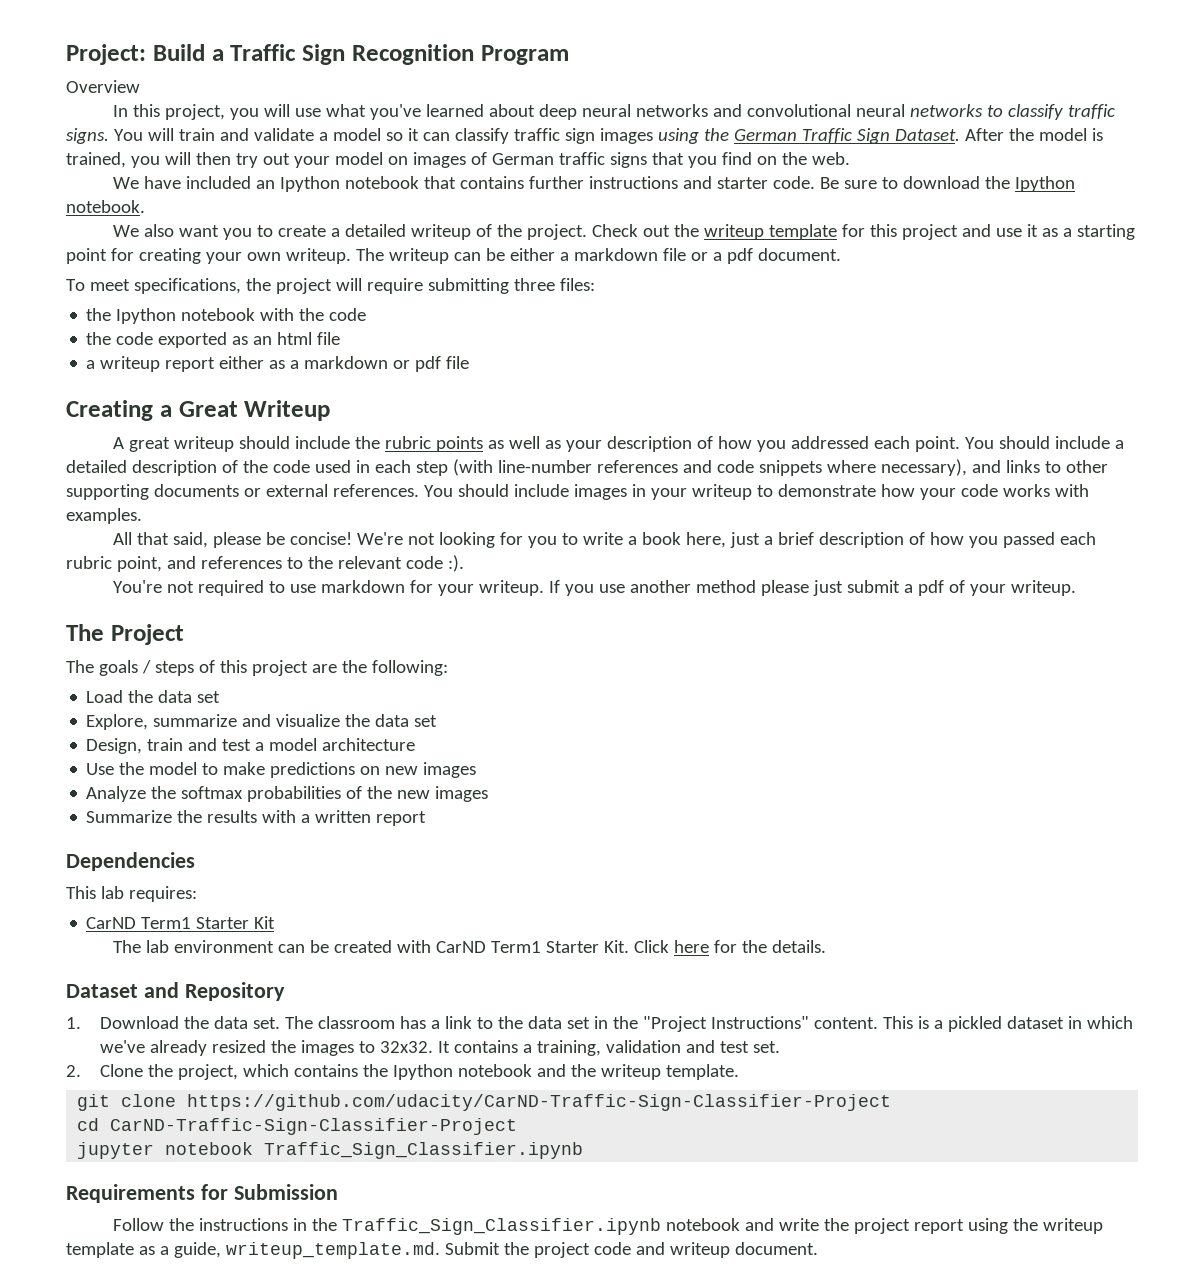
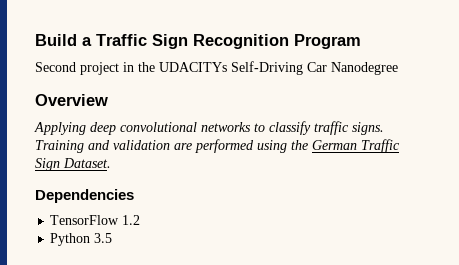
[66,44,146,65] Project: -> (35, 40) none
[66,80,140,93] [112,104,905,120] Overview // In this project, you will use what you've learned about deep neural networks and convolutional neural -> [35,61,398,75] [35,94,108,106] [34,122,197,135] Second project in the UDACITYs Self-Driving Car Nanodegree // Overview // Applying deep convolutional
[113,128,653,144] You will train and validate a model so it can classify traffic sign images -> [35,139,254,153] Training and validation are performed
[964,128,1103,141] [66,152,850,168] [112,176,1075,192] [66,200,145,213] [112,224,1135,240] [66,248,841,264] [66,278,595,294] [86,308,367,324] [86,332,341,348] [86,356,470,372] [66,400,331,421] [112,436,1124,452] [66,459,1108,476] [66,484,1089,500] [66,508,142,524] [112,532,1096,548] [66,555,464,572] [112,580,1076,596] [66,624,184,645] [66,660,448,676] [86,690,221,703] [86,714,438,730] [86,738,416,754] [86,762,477,778] [86,786,489,802] [86,810,427,826] [66,852,195,871] [66,886,197,902] [86,916,276,929] [112,940,826,953] [66,982,285,1001] [66,1016,1133,1032] [99,1040,780,1056] [66,1064,739,1080] [77,1094,892,1111] [77,1118,518,1135] [77,1142,584,1159] [66,1184,338,1203] [112,1218,1103,1235] [66,1242,818,1259] After the model is trained, you will then try out your model on images of German traffic signs that you find on the web. // We have included an Ipython notebook that contains further instructions and starter code. Be sure to download the Ipython notebook. // We also want you to create a detailed writeup of the project. Check out the writeup template for this project and use it as a starting point for creating your own writeup. The writeup can be either a markdown file or a pdf document. // To meet specifications, the project will require submitting three files: // the Ipython notebook with the code // the code exported as an html file // a writeup report either as a markdown or pdf file // Creating a Great Writeup // A great writeup should include the rubric points as well as your description of how you addressed each point. You should include a detailed description of the code used in each step (with line-number references and code snippets where necessary), and links to other supporting documents or external references. You should include images in your writeup to demonstrate how your code works with examples. // All that said, please be concise! We're not looking for you to write a book here, just a brief description of how you passed each rubric point, and references to the relevant code :). // You're not required to use markdown for your writeup. If you use another method please just submit a pdf of your writeup. // The Project // The goals / steps of this project are the following: // Load the data set // Explore, summarize and visualize the data set // Design, train and test a model architecture // Use the model to make predictions on new images // Analyze the softmax probabilities of the new images // Summarize the results with a written report // Dependencies // This lab requires: // CarND Term1 Starter Kit // The lab environment can be created with CarND Term1 Starter Kit. Click here for the details. // Dataset and Repository // 1. Download the data set. The classroom has a link to the data set in the "Project Instructions" content. This is a pickled dataset in which we've already resized the images to 32x32. It contains a training, validation and test set. // 2. Clone the project, which contains the Ipython notebook and the writeup template. // git clone https://github.com/udacity/CarND-Traffic-Sign-Classifier-Project // cd CarND-Traffic-Sign-Classifier-Project // jupyter notebook Traffic_Sign_Classifier.ipynb // Requirements for Submission // Follow the instructions in the Traffic_Sign_Classifier.ipynb notebook and write the project report using the writeup template as a guide, writeup_template.md. Submit the project code and writeup document. -> [35,189,134,203] [50,215,141,225] [50,233,113,246] // Dependencies // TensorFlow 1.2 // Python 3.5

